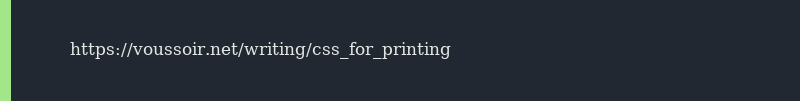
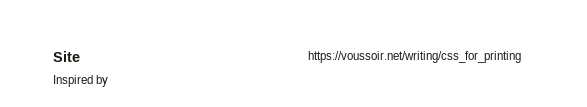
(70, 50) none -> [53,51,80,62] [53,75,109,87] Site // Inspired by

